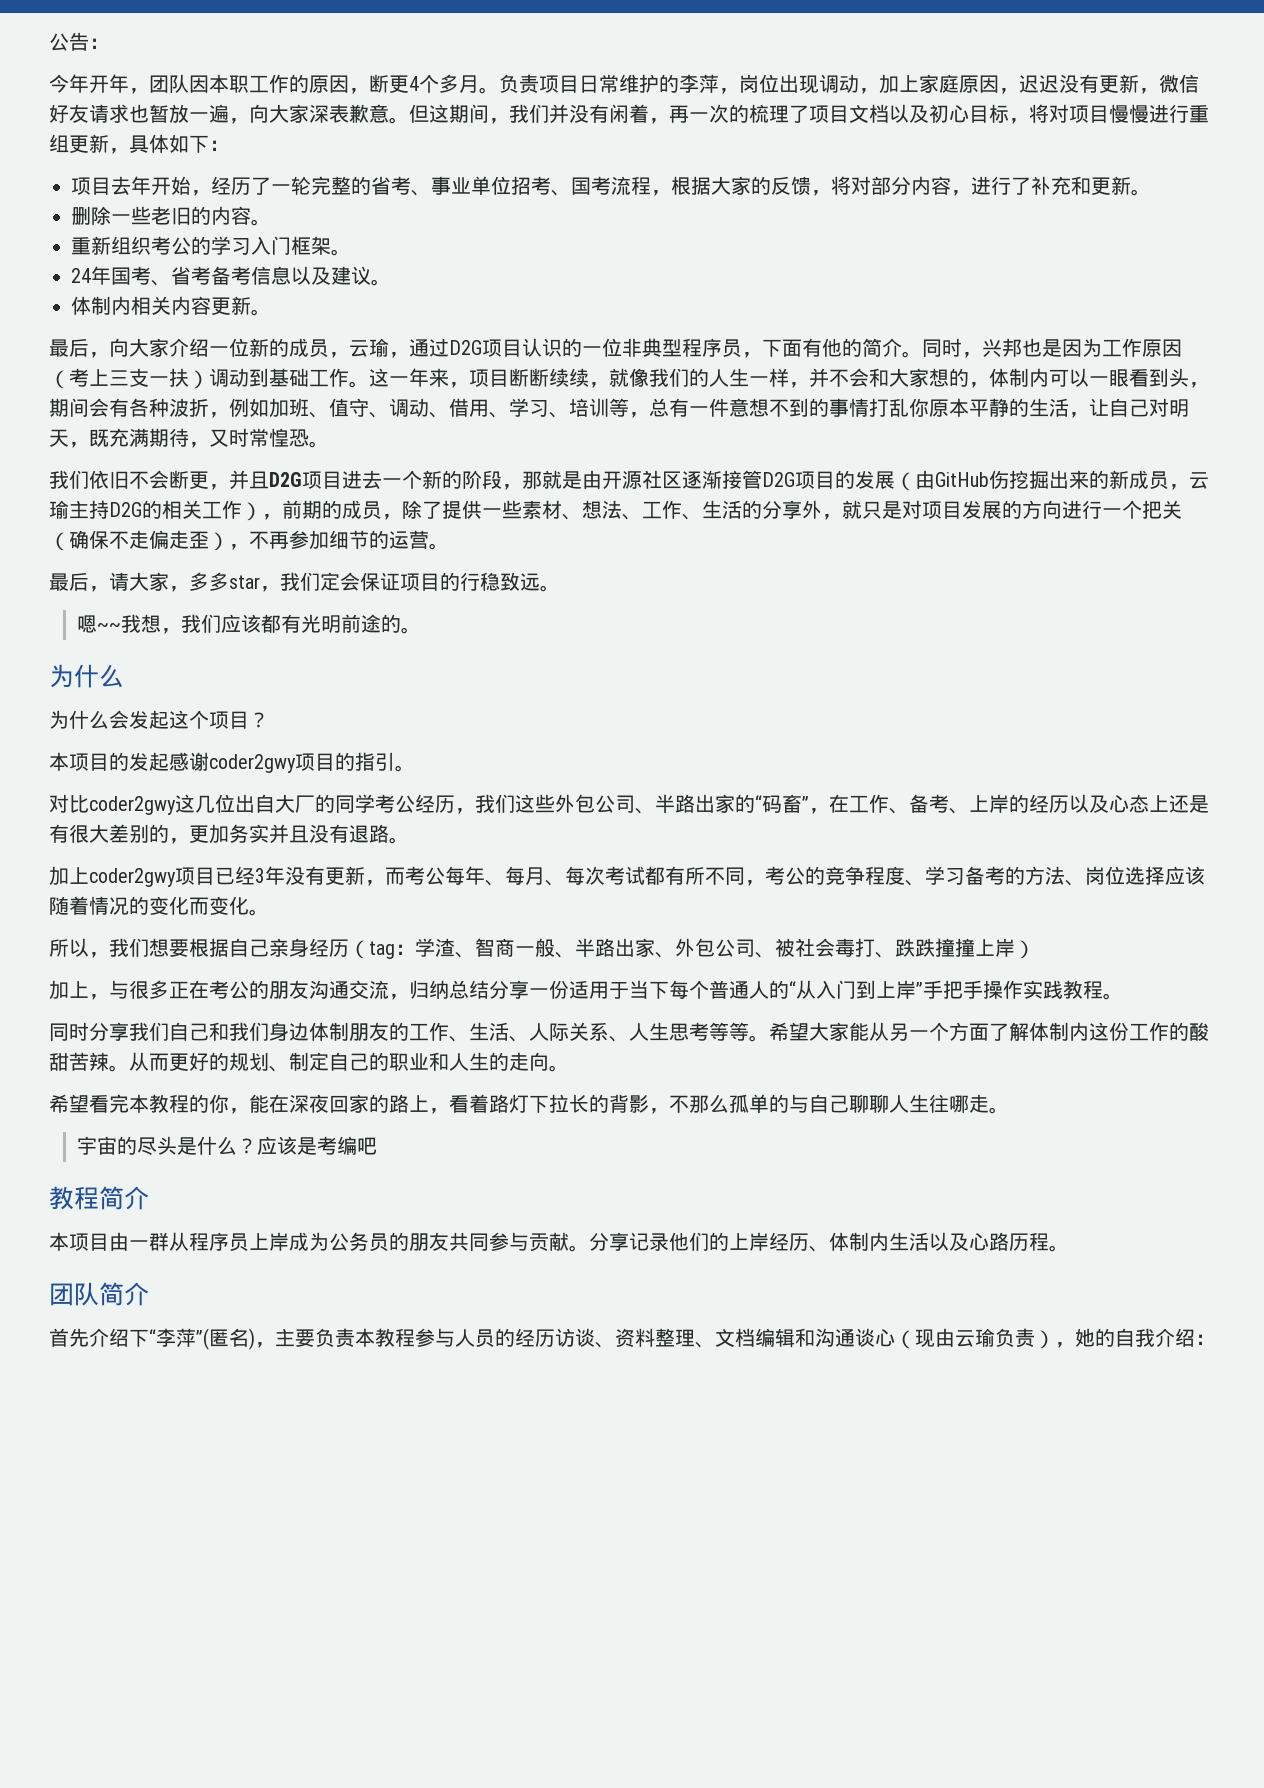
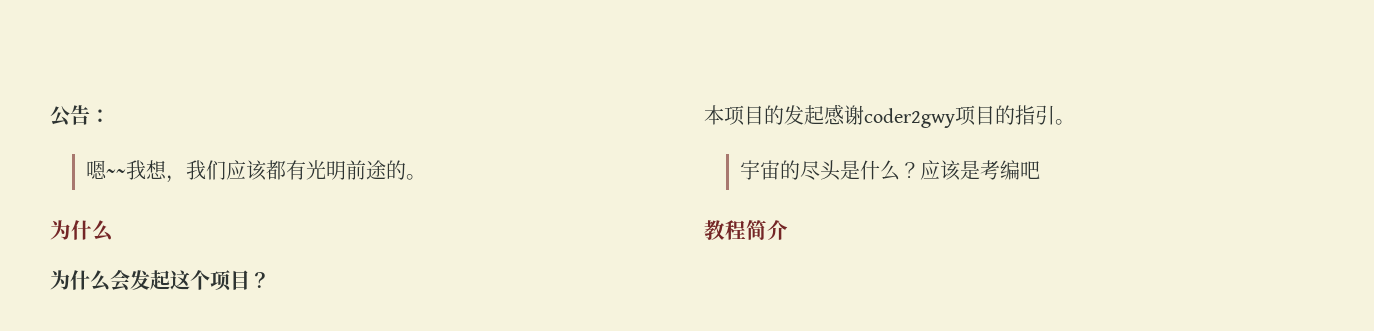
[49,74,1199,94] [49,104,1209,124] [49,134,229,154] [71,176,1151,196] [71,206,271,226] [71,236,351,256] [71,266,391,286] [71,296,271,316] [49,338,1182,358] [49,368,1209,389] [49,398,1189,418] [49,428,329,448] [49,470,1209,491] [49,500,1182,521] [49,530,449,551] [49,572,560,592] // 今年开年，团队因本职工作的原因，断更4个多月。负责项目日常维护的李萍，岗位出现调动，加上家庭原因，迟迟没有更新，微信好友请求也暂放一遍，向大家深表歉意。但这期间，我们并没有闲着，再一次的梳理了项目文档以及初心目标，将对项目慢慢进行重组更新，具体如下： // 项目去年开始，经历了一轮完整的省考、事业单位招考、国考流程，根据大家的反馈，将对部分内容，进行了补充和更新。 // 删除一些老旧的内容。 // 重新组织考公的学习入门框架。 // 24年国考、省考备考信息以及建议。 // 体制内相关内容更新。 // 最后，向大家介绍一位新的成员，云瑜，通过D2G项目认识的一位非典型程序员，下面有他的简介。同时，兴邦也是因为工作原因（考上三支一扶）调动到基础工作。这一年来，项目断断续续，就像我们的人生一样，并不会和大家想的，体制内可以一眼看到头，期间会有各种波折，例如加班、值守、调动、借用、学习、培训等，总有一件意想不到的事情打乱你原本平静的生活，让自己对明天，既充满期待，又时常惶恐。 // 我们依旧不会断更，并且D2G项目进去一个新的阶段，那就是由开源社区逐渐接管D2G项目的发展（由GitHub伤挖掘出来的新成员，云瑜主持D2G的相关工作），前期的成员，除了提供一些素材、想法、工作、生活的分享外，就只是对项目发展的方向进行一个把关（确保不走偏走歪），不再参加细节的运营。 // 最后，请大家，多多star，我们定会保证项目的行稳致远。 -> (110, 116) none
[49,794,1209,815] [49,824,409,844] [49,866,1205,887] [49,896,269,916] [49,938,1035,959] [49,980,1123,1000] [49,1022,1209,1042] [49,1052,569,1072] [49,1094,1009,1114] // 对比coder2gwy这几位出自大厂的同学考公经历，我们这些外包公司、半路出家的“码畜”，在工作、备考、上岸的经历以及心态上还是有很大差别的，更加务实并且没有退路。 // 加上coder2gwy项目已经3年没有更新，而考公每年、每月、每次考试都有所不同，考公的竞争程度、学习备考的方法、岗位选择应该随着情况的变化而变化。 // 所以，我们想要根据自己亲身经历（tag：学渣、智商一般、半路出家、外包公司、被社会毒打、跌跌撞撞上岸） // 加上，与很多正在考公的朋友沟通交流，归纳总结分享一份适用于当下每个普通人的“从入门到上岸”手把手操作实践教程。 // 同时分享我们自己和我们身边体制朋友的工作、生活、人际关系、人生思考等等。希望大家能从另一个方面了解体制内这份工作的酸甜苦辣。从而更好的规划、制定自己的职业和人生的走向。 // 希望看完本教程的你，能在深夜回家的路上，看着路灯下拉长的背影，不那么孤单的与自己聊聊人生往哪走。 -> (1075, 122) none
[49,1232,1069,1252] [49,1282,149,1306] [49,1328,1215,1350] // 本项目由一群从程序员上岸成为公务员的朋友共同参与贡献。分享记录他们的上岸经历、体制内生活以及心路历程。 // 团队简介 // 首先介绍下“李萍”(匿名)，主要负责本教程参与人员的经历访谈、资料整理、文档编辑和沟通谈心（现由云瑜负责），她的自我介绍： -> (788, 230) none

